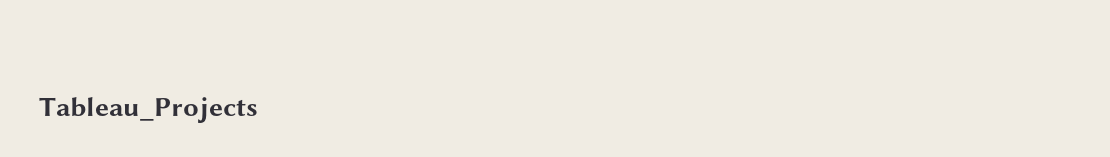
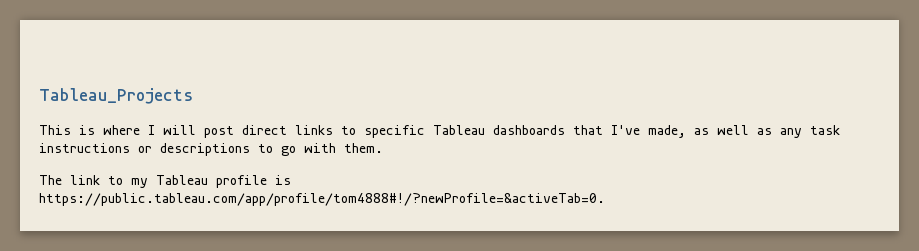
(258, 110) none -> [39,125,840,138] [39,143,383,156] [39,175,291,188] [39,193,605,206] // This is where I will post direct links to specific Tableau dashboards that I've made, as well as any task instructions or descriptions to go with them. // The link to my Tableau profile is https://public.tableau.com/app/profile/tom4888#!/?newProfile=&activeTab=0.

